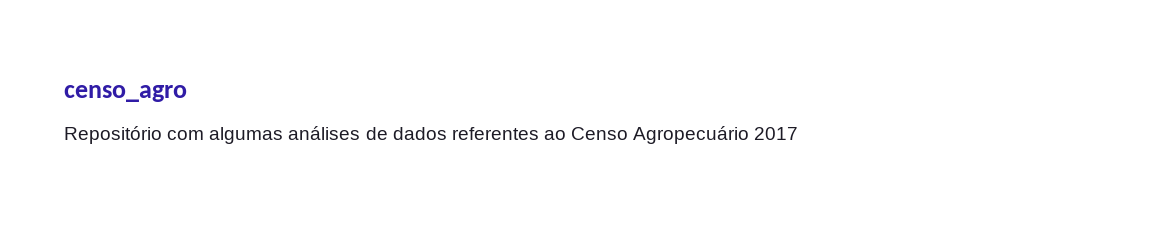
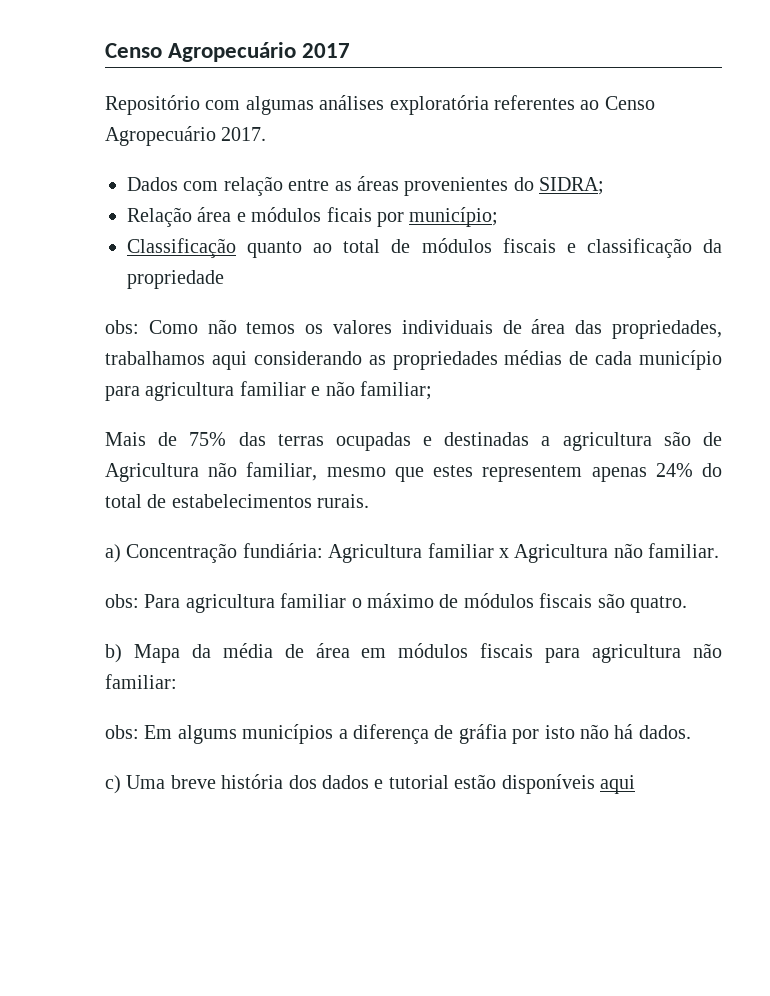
[64,85,187,102] censo_agro -> [105,42,351,62] Censo Agropecuário 2017
[365,127,447,140] de dados -> [389,95,489,115] exploratória
[754,127,799,140] 2017 -> [221,127,267,141] [127,176,605,196] [127,207,499,227] [127,238,722,258] [127,270,224,289] [105,319,722,339] [105,350,722,370] [105,381,432,401] [105,431,722,451] [105,462,722,482] [105,494,370,508] [105,543,720,563] [105,593,687,613] [105,643,723,663] [105,674,177,689] [105,724,691,744] [105,774,635,794] 2017. // Dados com relação entre as áreas provenientes do SIDRA; // Relação área e módulos ficais por município; // Classificação quanto ao total de módulos fiscais e classificação da propriedade // obs: Como não temos os valores individuais de área das propriedades, trabalhamos aqui considerando as propriedades médias de cada município para agricultura familiar e não familiar; // Mais de 75% das terras ocupadas e destinadas a agricultura são de Agricultura não familiar, mesmo que estes representem apenas 24% do total de estabelecimentos rurais. // a) Concentração fundiária: Agricultura familiar x Agricultura não familiar. // obs: Para agricultura familiar o máximo de módulos fiscais são quatro. // b) Mapa da média de área em módulos fiscais para agricultura não familiar: // obs: Em algums municípios a diferença de gráfia por isto não há dados. // c) Uma breve história dos dados e tutorial estão disponíveis aqui

